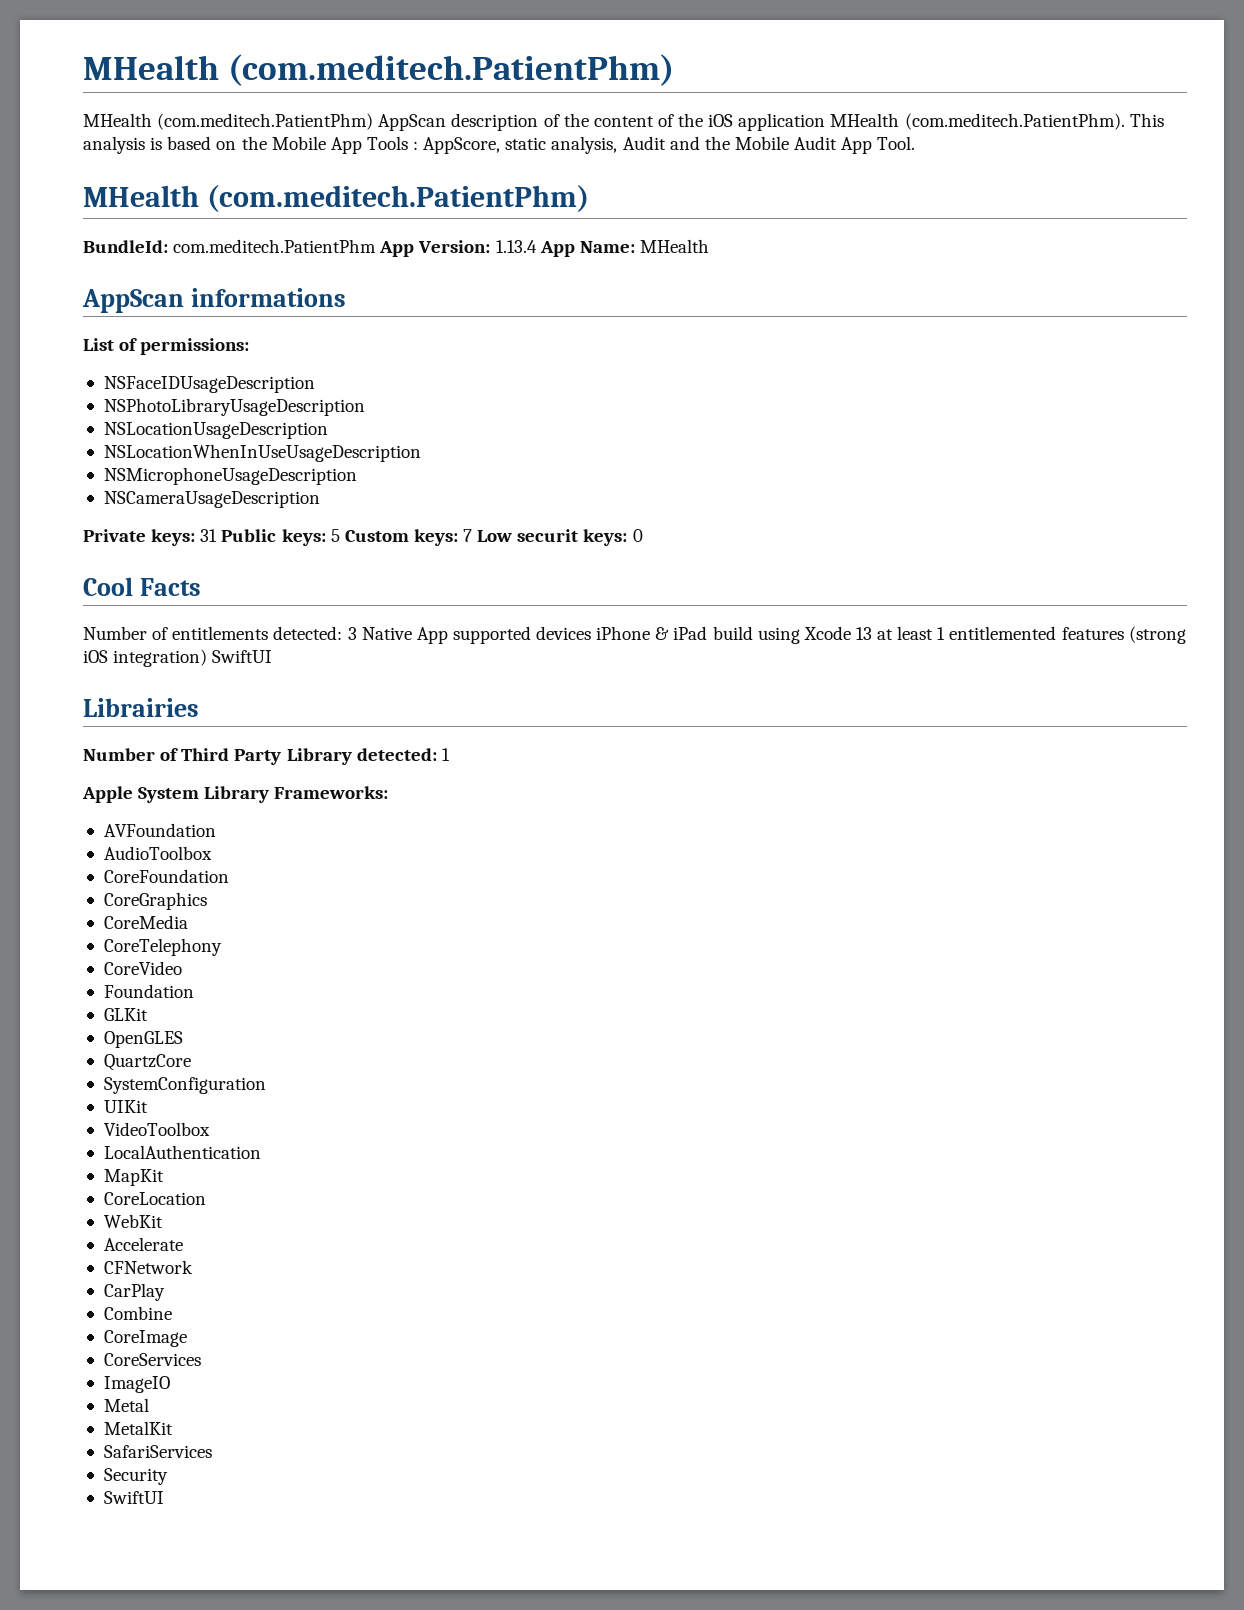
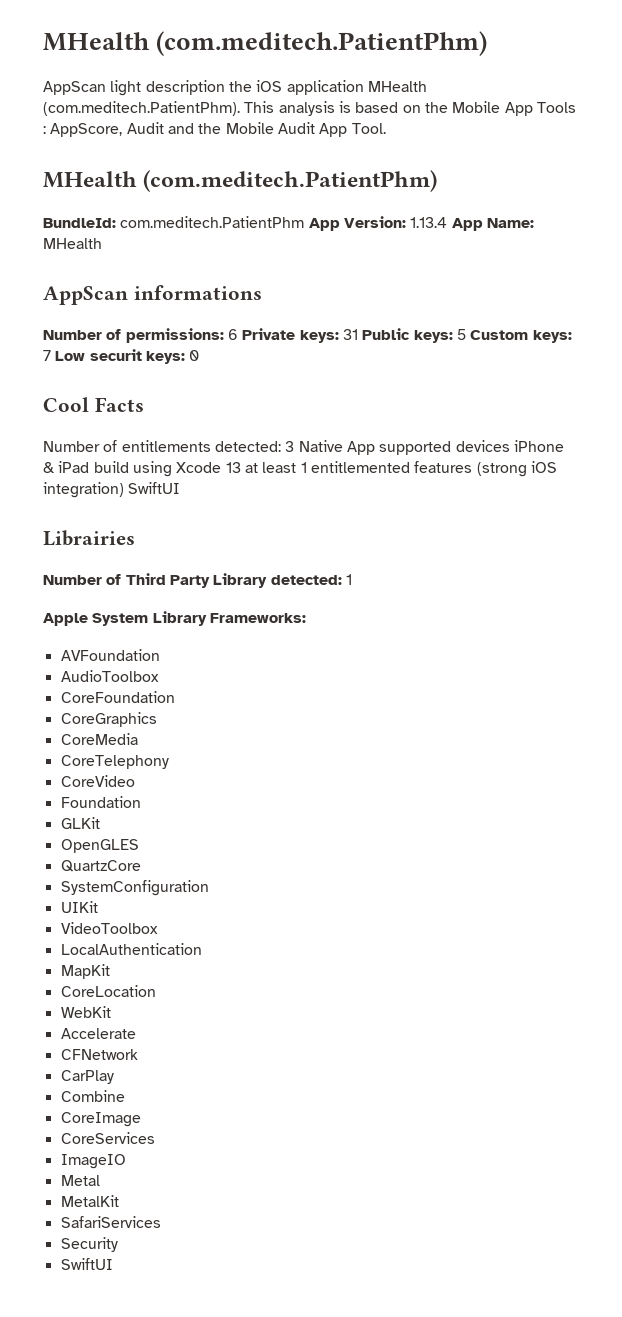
[83,54,675,86] [83,113,674,131] MHealth (com.meditech.PatientPhm) // MHealth (com.meditech.PatientPhm) AppScan description of the content of -> [43,31,488,56] [43,80,225,96] MHealth (com.meditech.PatientPhm) // AppScan light description
[505,136,618,154] static analysis, -> (123, 130) none
[83,338,114,351] List -> [43,330,102,340] Number
[103,376,315,393] [103,398,365,416] [103,422,328,439] [103,444,421,462] [103,467,357,485] [103,491,320,508] // NSFaceIDUsageDescription // NSPhotoLibraryUsageDescription // NSLocationUsageDescription // NSLocationWhenInUseUsageDescription // NSMicrophoneUsageDescription // NSCameraUsageDescription // -> [227,329,238,340] 6

